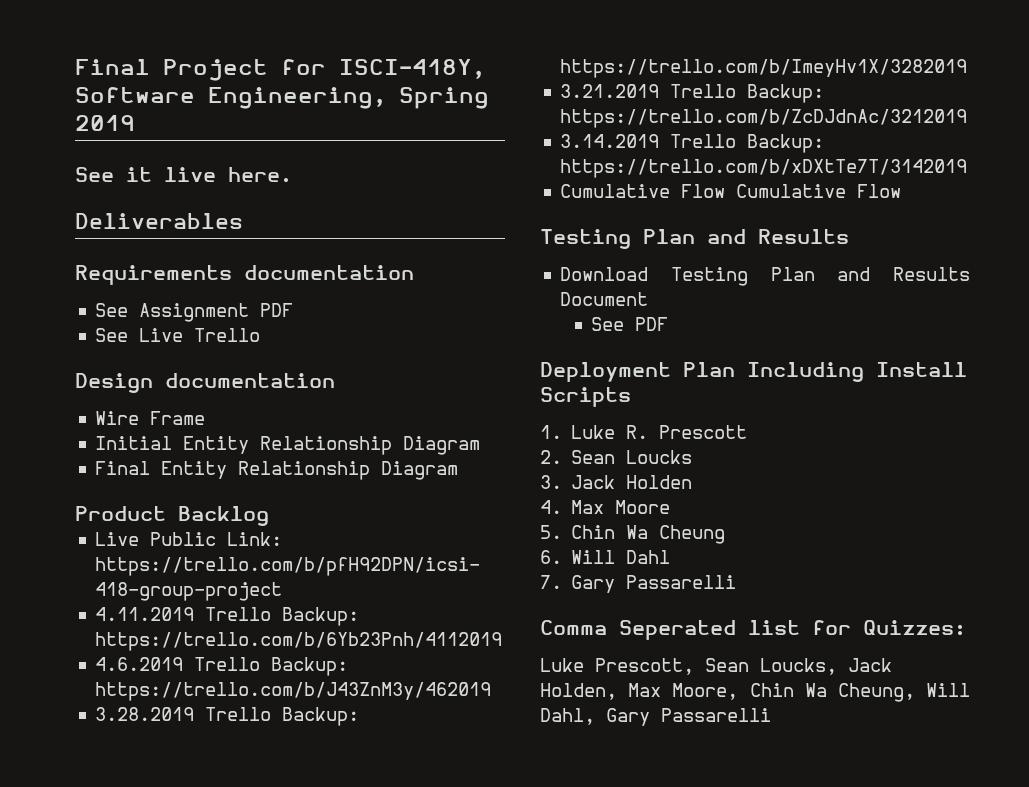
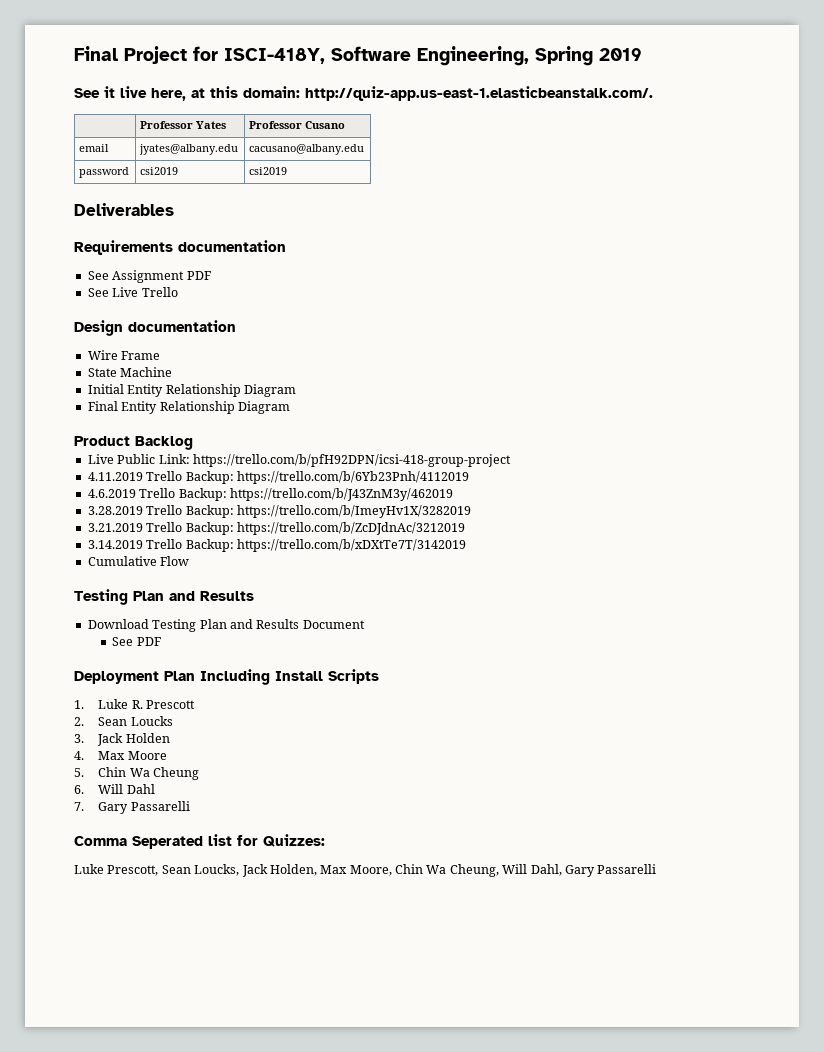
[228,167,292,183] here. -> [151,86,653,101] [140,121,227,129] [249,121,346,129] [79,144,110,152] [139,144,239,155] [249,144,365,155] [79,167,130,178] [140,167,179,175] [249,167,288,175] here, at this domain: http://quiz-app.us-east-1.elasticbeanstalk.com/. // | Professor Yates | Professor Cusano // email | jyates@albany.edu | cacusano@albany.edu // password | csi2019 | csi2019
(206, 418) none -> [87,367,173,377] // State Machine
[736,184,902,198] Cumulative Flow -> (190, 561) none

